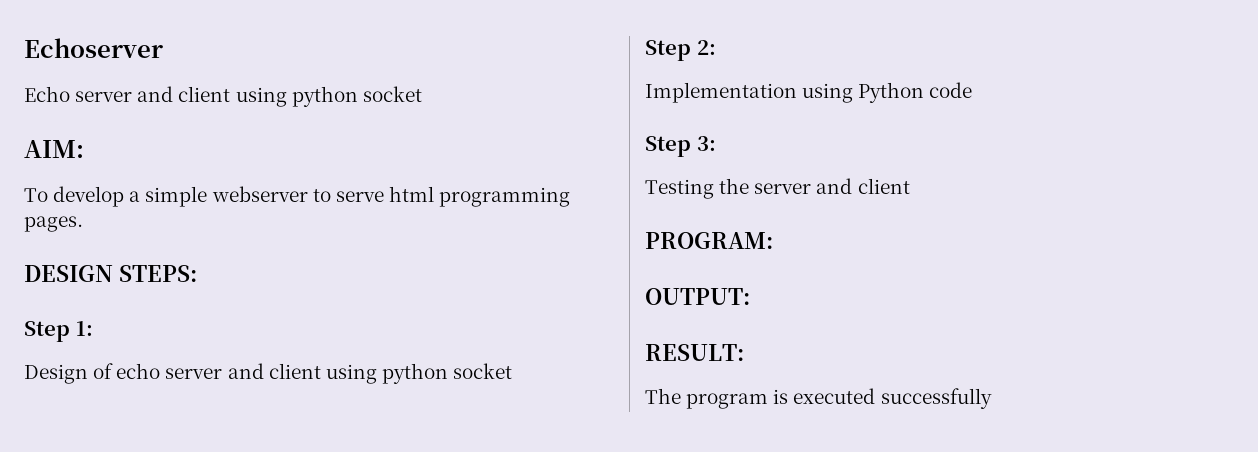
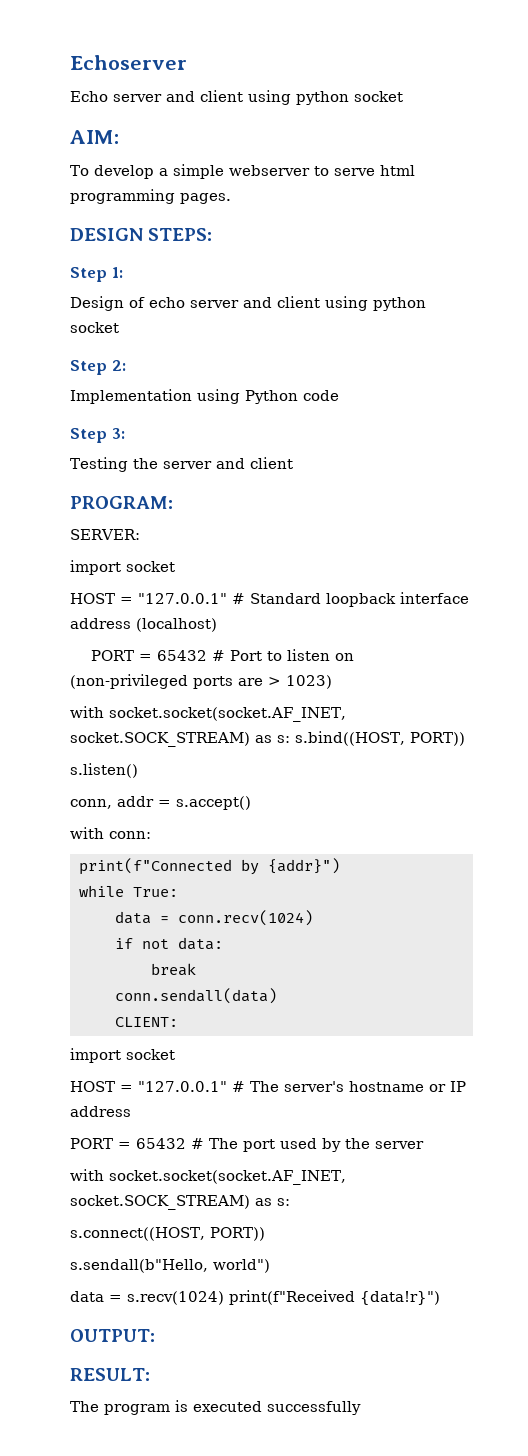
(773, 240) none -> [70,529,140,540] [70,560,175,575] [70,592,469,607] [70,618,217,632] [91,649,355,661] [70,674,332,689] [70,706,346,722] [70,731,465,747] [70,763,138,778] [70,796,251,810] [70,827,151,839] [78,858,340,875] [78,885,178,897] [114,910,313,926] [114,937,223,950] [150,963,196,976] [114,988,277,1004] [114,1017,178,1027] [70,1048,175,1063] [70,1081,466,1092] [70,1106,131,1117] [70,1138,424,1152] [70,1169,346,1185] [70,1195,290,1210] [70,1227,265,1241] [70,1259,270,1273] [70,1290,440,1305] // SERVER: // import socket // HOST = "127.0.0.1" # Standard loopback interface address (localhost) // PORT = 65432 # Port to listen on (non-privileged ports are > 1023) // with socket.socket(socket.AF_INET, socket.SOCK_STREAM) as s: s.bind((HOST, PORT)) // s.listen() // conn, addr = s.accept() // with conn: // print(f"Connected by {addr}") // while True: // data = conn.recv(1024) // if not data: // break // conn.sendall(data) // CLIENT: // import socket // HOST = "127.0.0.1" # The server's hostname or IP address // PORT = 65432 # The port used by the server // with socket.socket(socket.AF_INET, socket.SOCK_STREAM) as s: // s.connect((HOST, PORT)) // s.sendall(b"Hello, world") // data = s.recv(1024) print(f"Received {data!r}")

